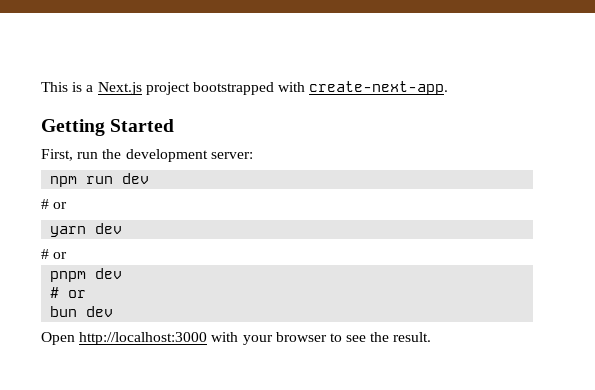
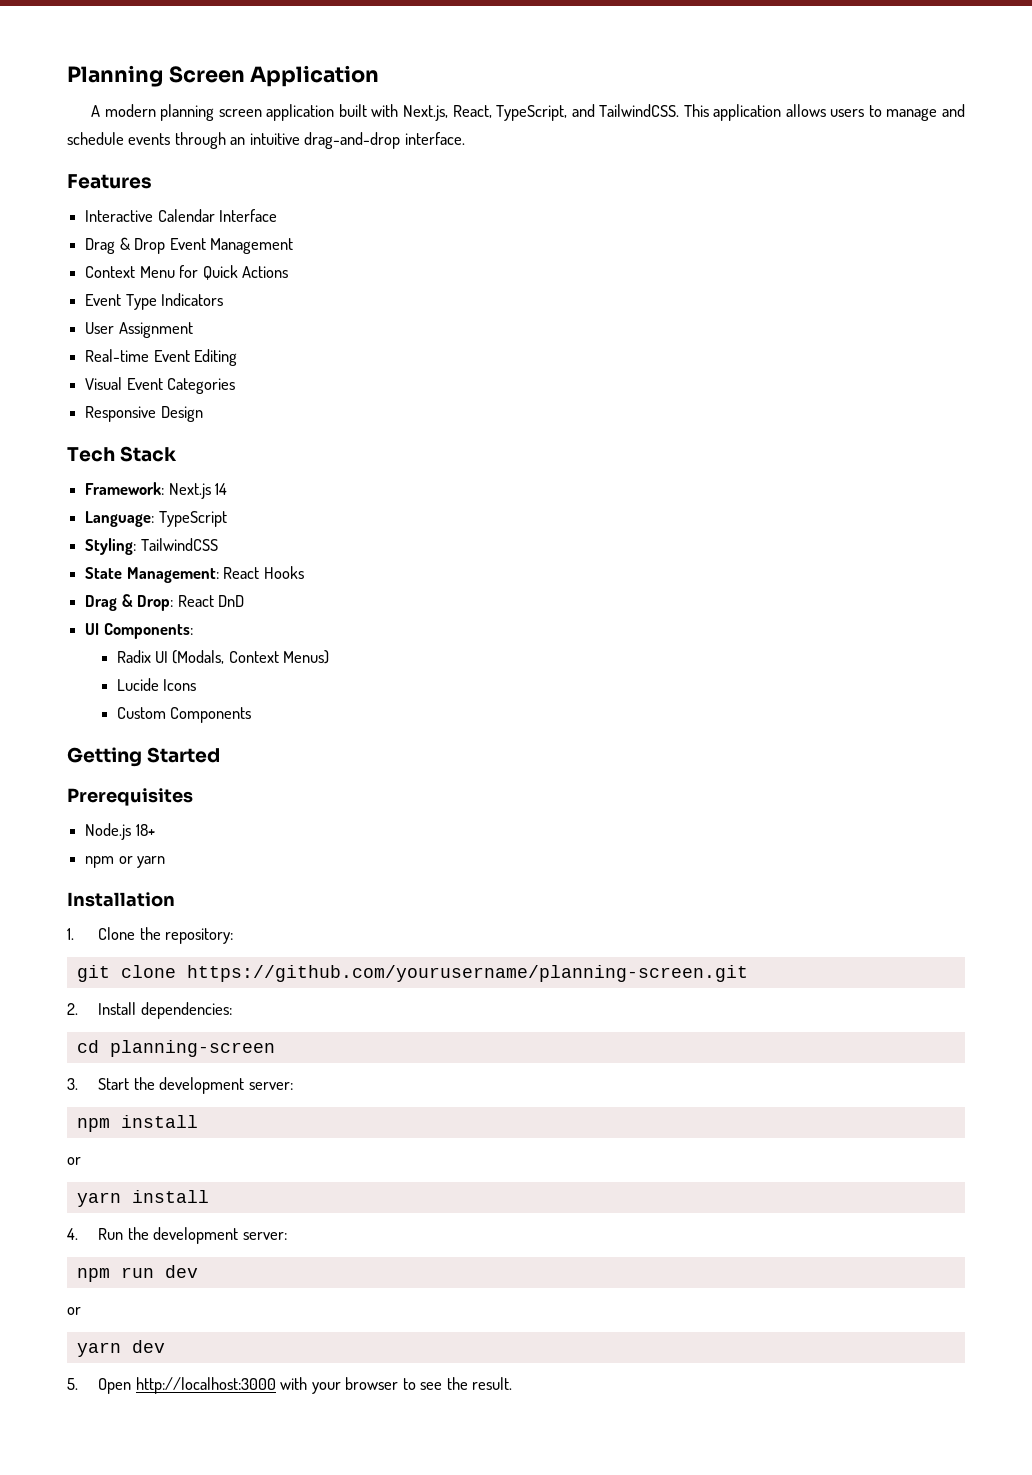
[41,81,449,95] [41,119,175,136] [41,149,99,161] This is a Next.js project bootstrapped with create-next-app. // Getting Started // First, run -> [67,65,380,87] [91,104,965,121] [67,132,465,149] [67,174,152,189] [85,209,278,222] [85,237,293,254] [85,265,288,280] [85,293,224,310] [85,322,193,338] [85,349,238,366] [85,377,236,394] [85,406,203,422] [67,446,178,462] [85,482,228,499] [85,511,227,527] [85,538,218,555] [85,566,304,583] [85,594,244,611] [85,623,193,639] [116,650,330,664] [116,678,196,691] [116,707,251,723] [67,747,221,767] [67,788,193,806] [85,823,155,840] [85,856,166,868] [67,892,175,907] [67,927,234,944] [76,965,748,982] [67,1002,232,1019] [76,1040,275,1057] [67,1077,293,1094] [76,1115,198,1132] [67,1157,81,1165] [76,1190,209,1207] [67,1228,124,1240] Planning Screen Application // A modern planning screen application built with Next.js, React, TypeScript, and TailwindCSS. This application allows users to manage and schedule events through an intuitive drag-and-drop interface. // Features // Interactive Calendar Interface // Drag & Drop Event Management // Context Menu for Quick Actions // Event Type Indicators // User Assignment // Real-time Event Editing // Visual Event Categories // Responsive Design // Tech Stack // Framework: Next.js 14 // Language: TypeScript // Styling: TailwindCSS // State Management: React Hooks // Drag & Drop: React DnD // UI Components: // Radix UI (Modals, Context Menus) // Lucide Icons // Custom Components // Getting Started // Prerequisites // Node.js 18+ // npm or yarn // Installation // 1. Clone the repository: // git clone https://github.com/yourusername/planning-screen.git // 2. Install dependencies: // cd planning-screen // 3. Start the development server: // npm install // or // yarn install // 4. Run
[41,199,49,209] # -> (198, 1271) none
[41,249,68,259] [50,268,123,282] [50,287,87,298] [50,306,114,317] # or // pnpm dev // # or // bun dev // -> [67,1378,78,1390] 5.

